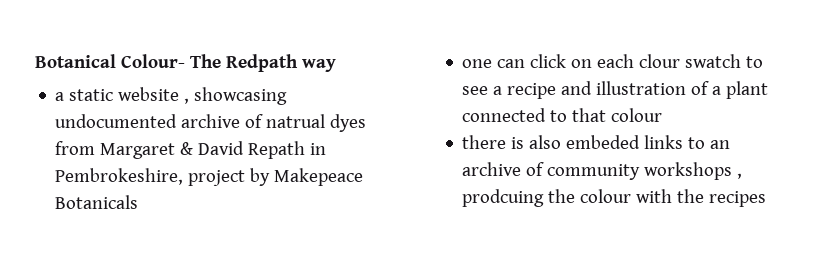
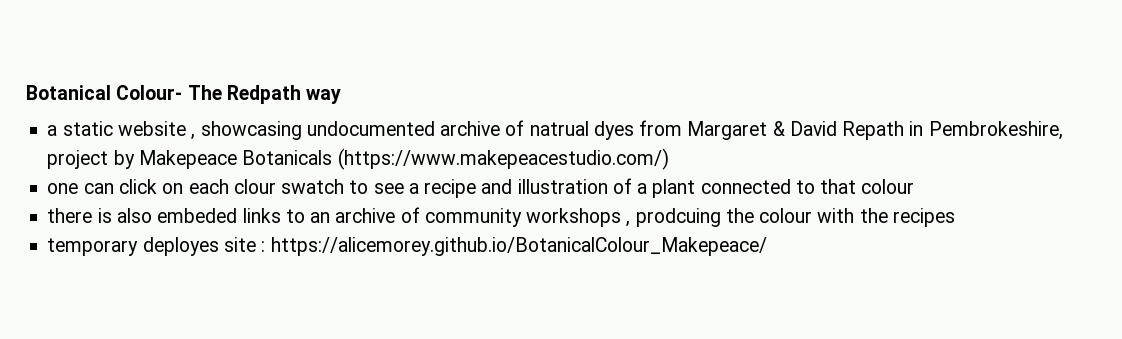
(139, 202) none -> [337,148,669,170] (https://www.makepeacestudio.com/)
(767, 199) none -> [47,237,767,256] // temporary deployes site : https://alicemorey.github.io/BotanicalColour_Makepeace/

